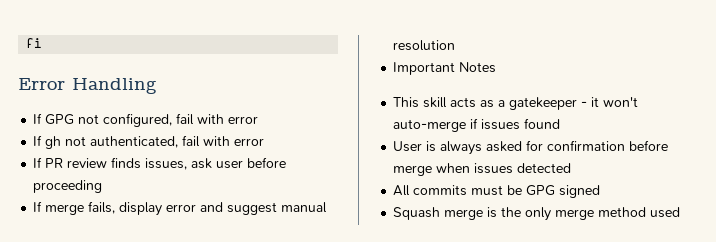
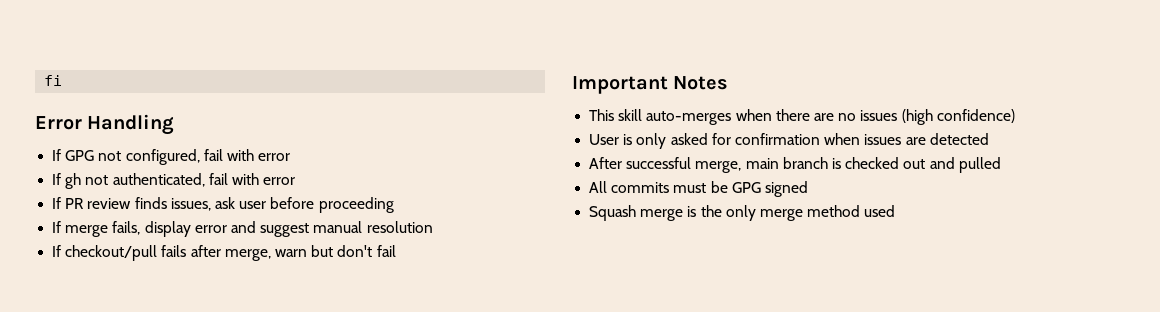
[393,62,497,75] [393,97,639,110] [393,118,561,132] Important Notes // This skill acts as a gatekeeper - it won't auto-merge if issues found -> [52,245,396,261] [572,76,729,94] [589,109,1015,125] If checkout/pull fails after merge, warn but don't fail // Important Notes // This skill auto-merges when there are no issues (high confidence)
[440,141,483,155] always -> [636,133,667,149] only
[629,140,669,151] [393,165,433,176] before merge -> (820, 139) none
(514, 168) none -> [905,137,926,145] are
(572, 168) none -> [589,157,1001,173] // After successful merge, main branch is checked out and pulled

